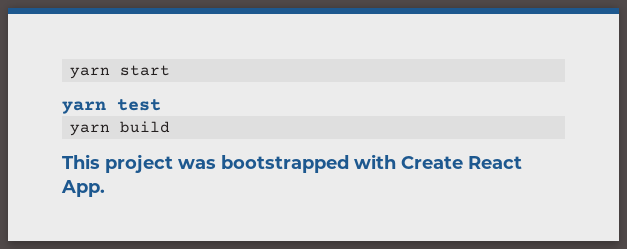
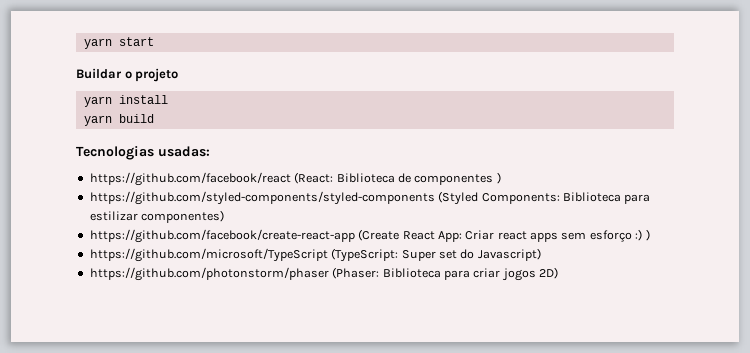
[62,99,161,114] // yarn test -> [76,68,179,82] [83,95,168,107] // Buildar o projeto // yarn install
[62,154,522,173] [61,180,105,197] This project was bootstrapped with Create React App. -> [76,146,210,160] [89,172,501,186] [89,191,651,205] [89,210,225,223] [89,229,650,243] [89,248,541,262] [89,267,558,281] Tecnologias usadas: // https://github.com/facebook/react (React: Biblioteca de componentes ) // https://github.com/styled-components/styled-components (Styled Components: Biblioteca para estilizar componentes) // https://github.com/facebook/create-react-app (Create React App: Criar react apps sem esforço :) ) // https://github.com/microsoft/TypeScript (TypeScript: Super set do Javascript) // https://github.com/photonstorm/phaser (Phaser: Biblioteca para criar jogos 2D)

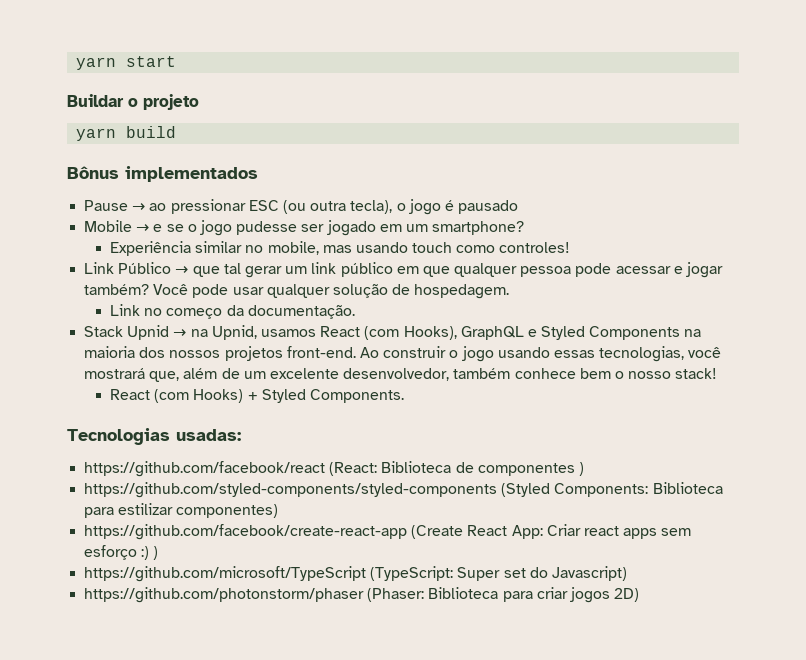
[118,95,168,104] [83,114,154,126] install // yarn build -> [126,126,177,138] [67,166,258,182] [84,199,519,215] [84,220,525,236] [109,241,571,256] [84,262,724,278] [84,284,510,299] [109,304,355,319] [84,325,702,340] [84,346,722,362] [84,368,718,382] [109,389,404,403] build // Bônus implementados // Pause → ao pressionar ESC (ou outra tecla), o jogo é pausado // Mobile → e se o jogo pudesse ser jogado em um smartphone? // Experiência similar no mobile, mas usando touch como controles! // Link Público → que tal gerar um link público em que qualquer pessoa pode acessar e jogar também? Você pode usar qualquer solução de hospedagem. // Link no começo da documentação. // Stack Upnid → na Upnid, usamos React (com Hooks), GraphQL e Styled Components na maioria dos nossos projetos front-end. Ao construir o jogo usando essas tecnologias, você mostrará que, além de um excelente desenvolvedor, também conhece bem o nosso stack! // React (com Hooks) + Styled Components.

